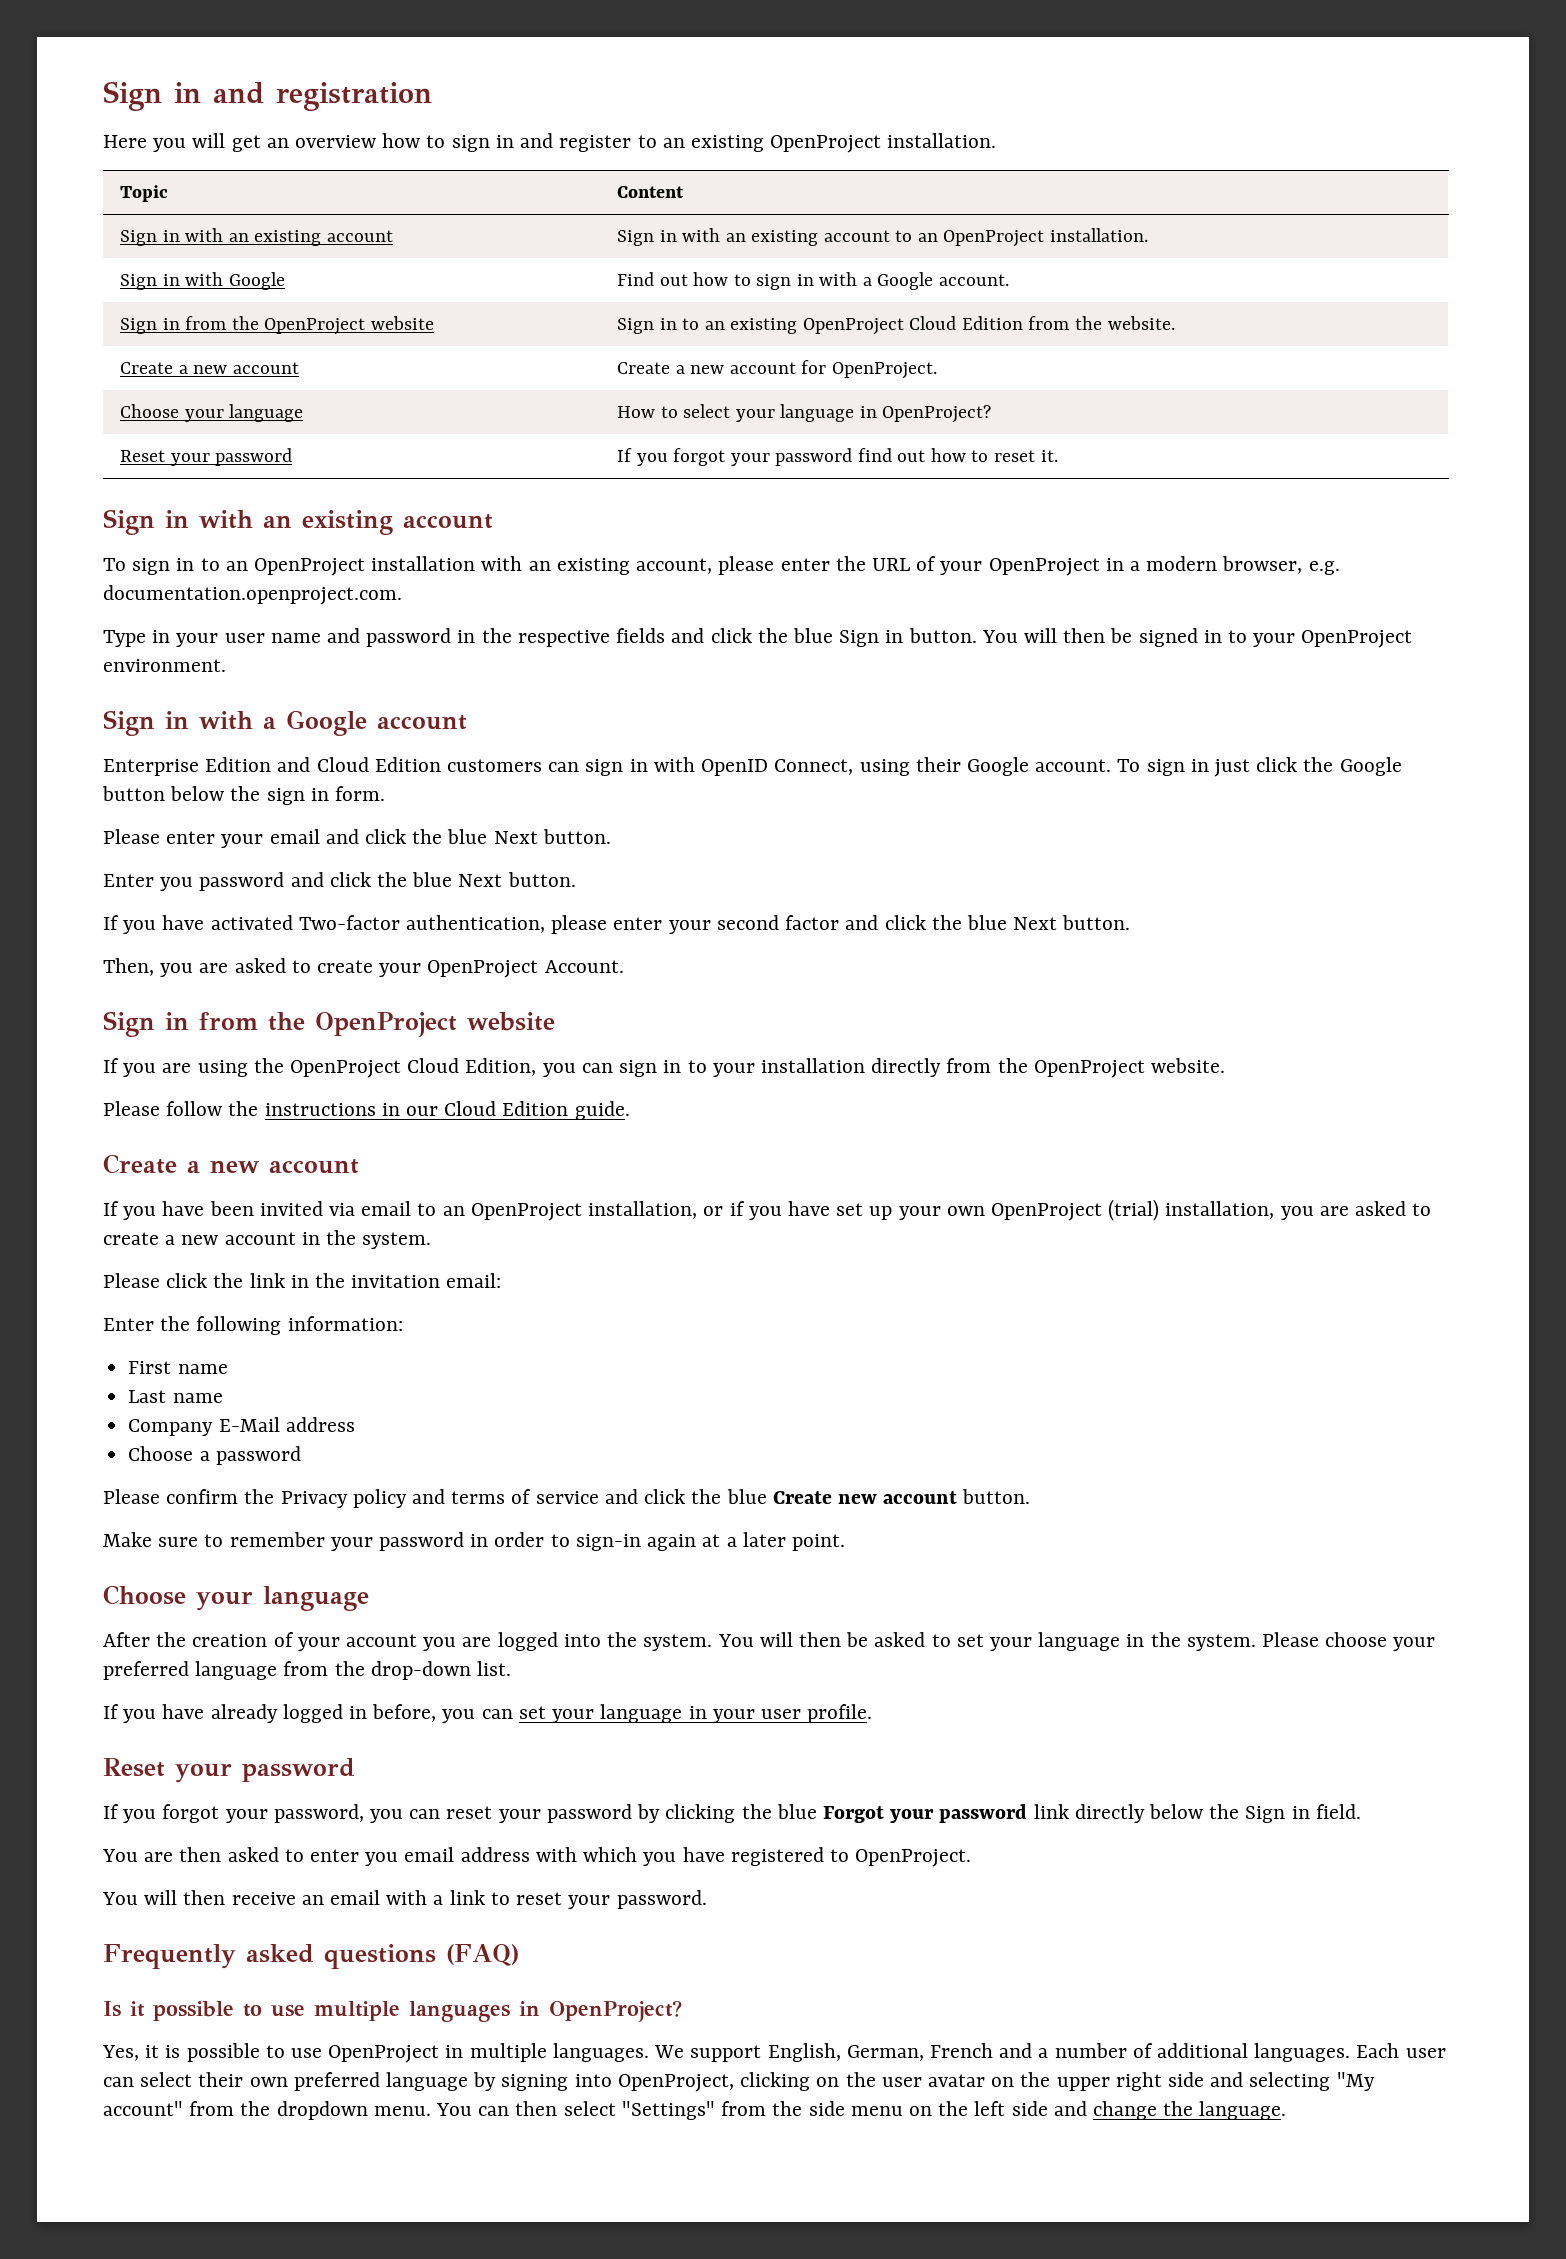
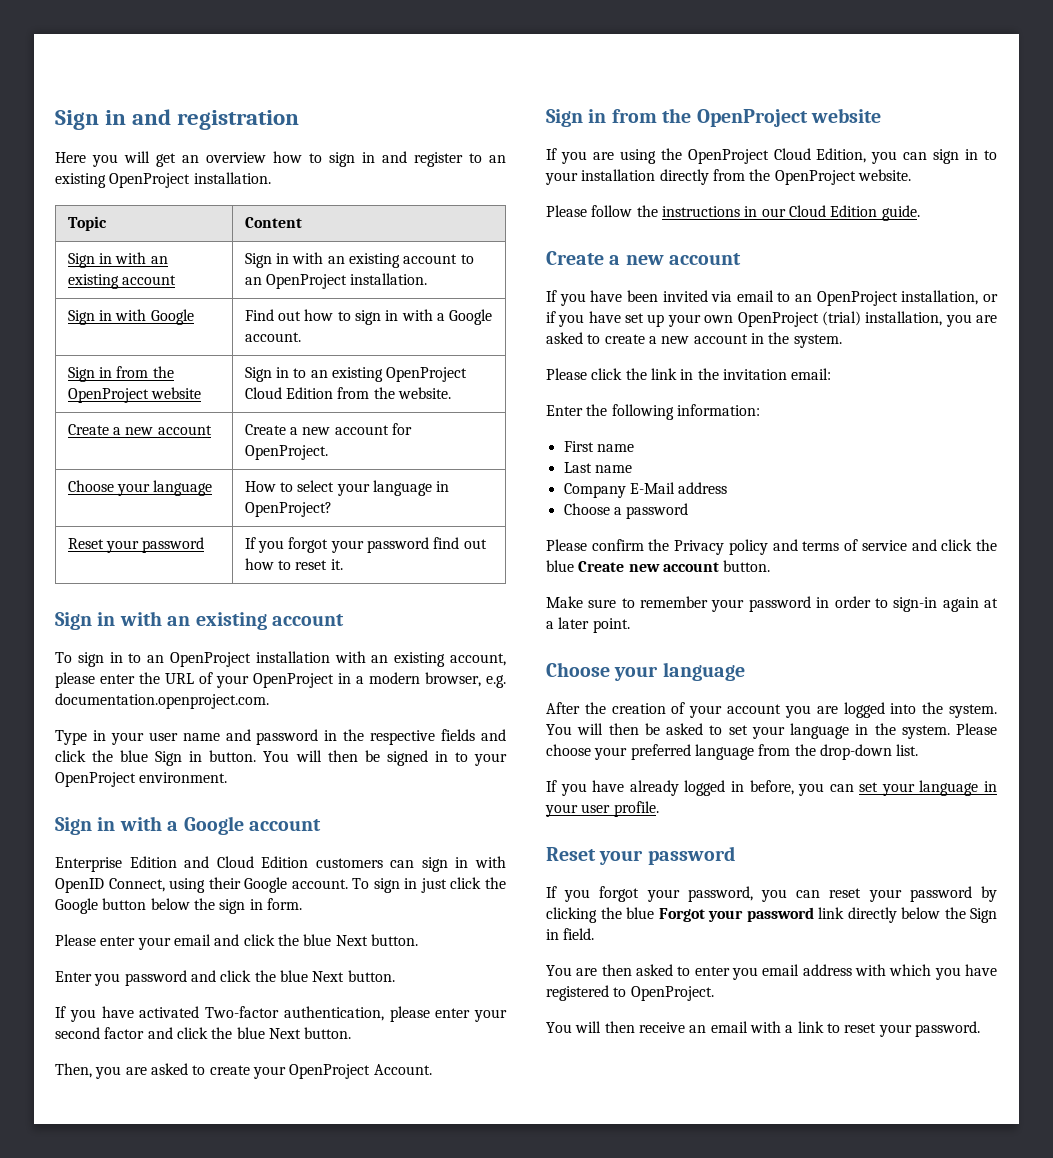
[103,1944,519,1969] [103,2000,682,2022] [102,2043,1446,2063] [103,2072,1375,2092] [103,2101,1287,2120] // Frequently asked questions (FAQ) // Is it possible to use multiple languages in OpenProject? // Yes, it is possible to use OpenProject in multiple languages. We support English, German, French and a number of additional languages. Each user can select their own preferred language by signing into OpenProject, clicking on the user avatar on the upper right side and selecting "My account" from the dropdown menu. You can then select "Settings" from the side menu on the left side and change the language. -> (980, 1029) none

